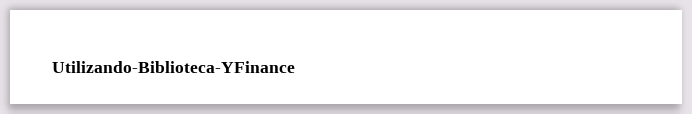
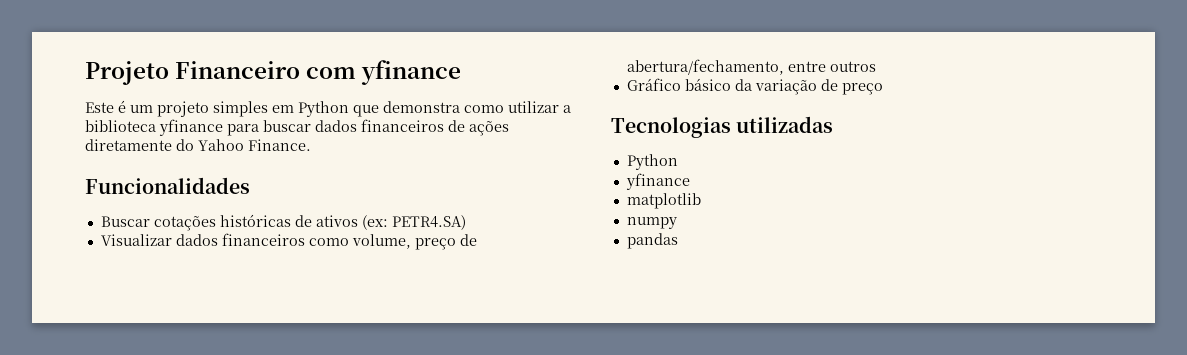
[52,61,295,73] Utilizando-Biblioteca-YFinance -> [85,60,462,85] [85,100,571,117] [85,119,509,136] [85,139,311,151] [85,177,250,194] [100,214,466,231] [100,233,477,250] [626,59,876,75] [626,78,883,95] [611,116,834,138] [626,154,678,170] [625,173,690,190] [626,193,701,209] [626,217,677,229] [626,233,678,249] Projeto Financeiro com yfinance // Este é um projeto simples em Python que demonstra como utilizar a biblioteca yfinance para buscar dados financeiros de ações diretamente do Yahoo Finance. // Funcionalidades // Buscar cotações históricas de ativos (ex: PETR4.SA) // Visualizar dados financeiros como volume, preço de abertura/fechamento, entre outros // Gráfico básico da variação de preço // Tecnologias utilizadas // Python // yfinance // matplotlib // numpy // pandas

